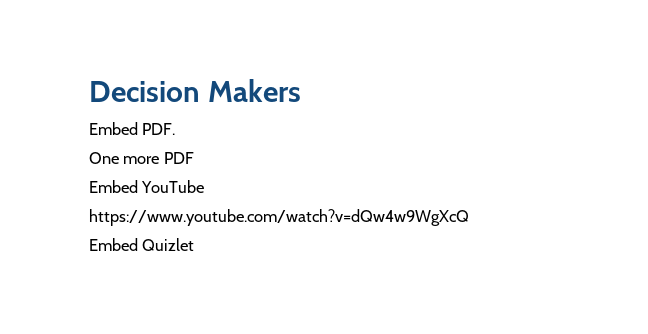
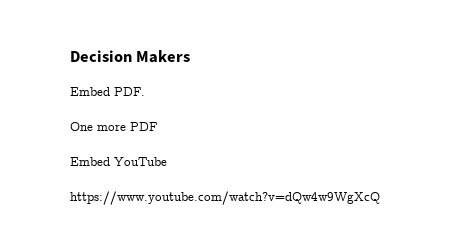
[89,238,195,251] // Embed Quizlet -> (380, 198) none

